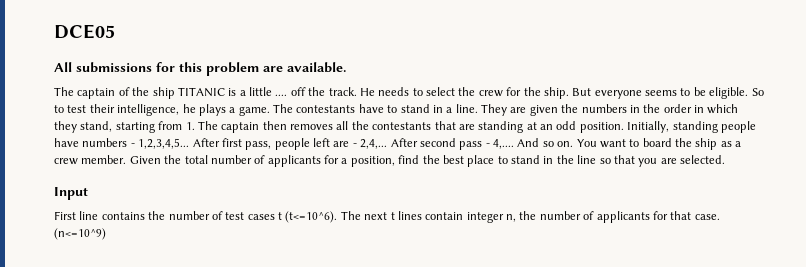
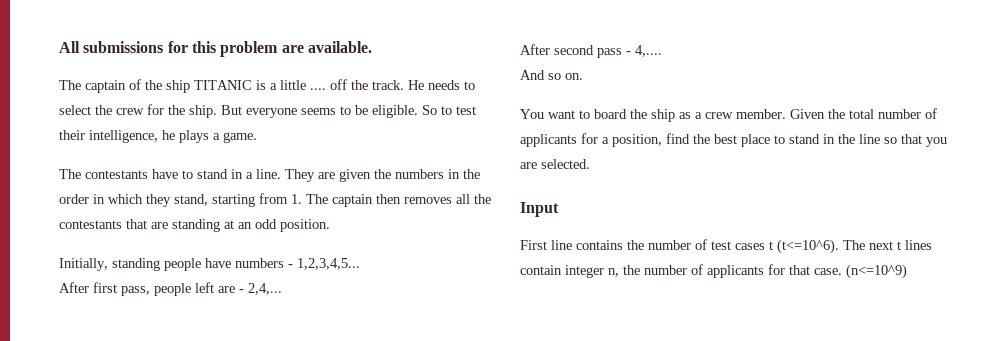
[54,24,115,39] DCE05 // -> (59, 47) none
(270, 111) none -> (257, 137) //
(624, 127) none -> (330, 225) //
(190, 143) none -> (360, 264) //
(388, 144) none -> (282, 289) //
(514, 144) none -> (662, 51) //
(574, 144) none -> (583, 76) //

